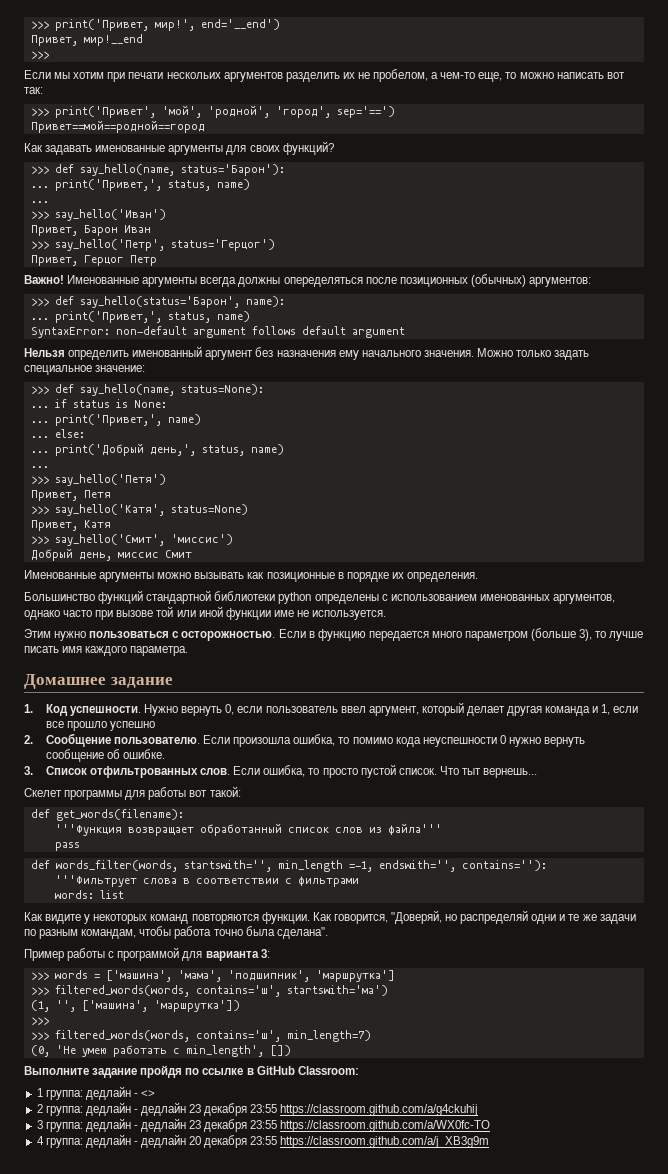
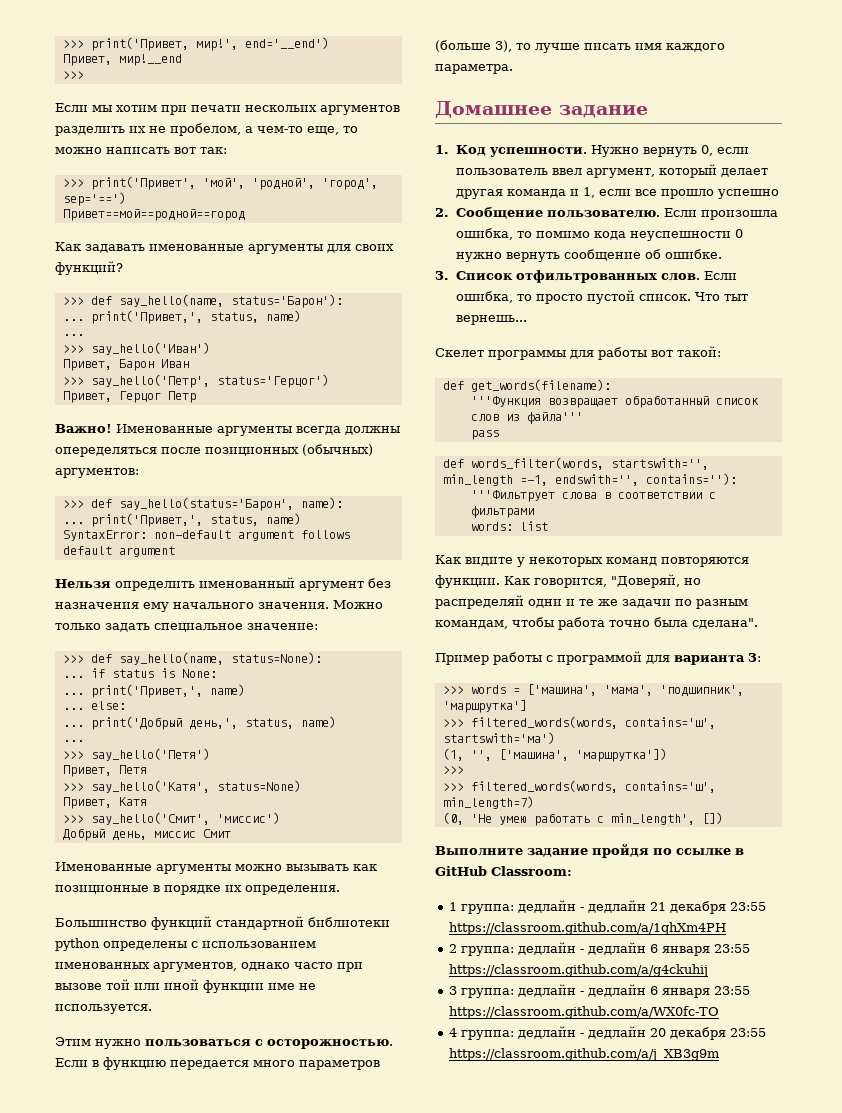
[465,631,529,641] параметром -> [299,1060,380,1070] параметров
[141,1090,156,1097] <> -> [588,900,767,914] [449,922,727,935] дедлайн 21 декабря 23:55 https://classroom.github.com/a/1qhXm4PH
[189,1103,248,1116] 23 декабря -> [650,944,711,956] 6 января
[189,1119,248,1132] 23 декабря -> [650,986,711,998] 6 января

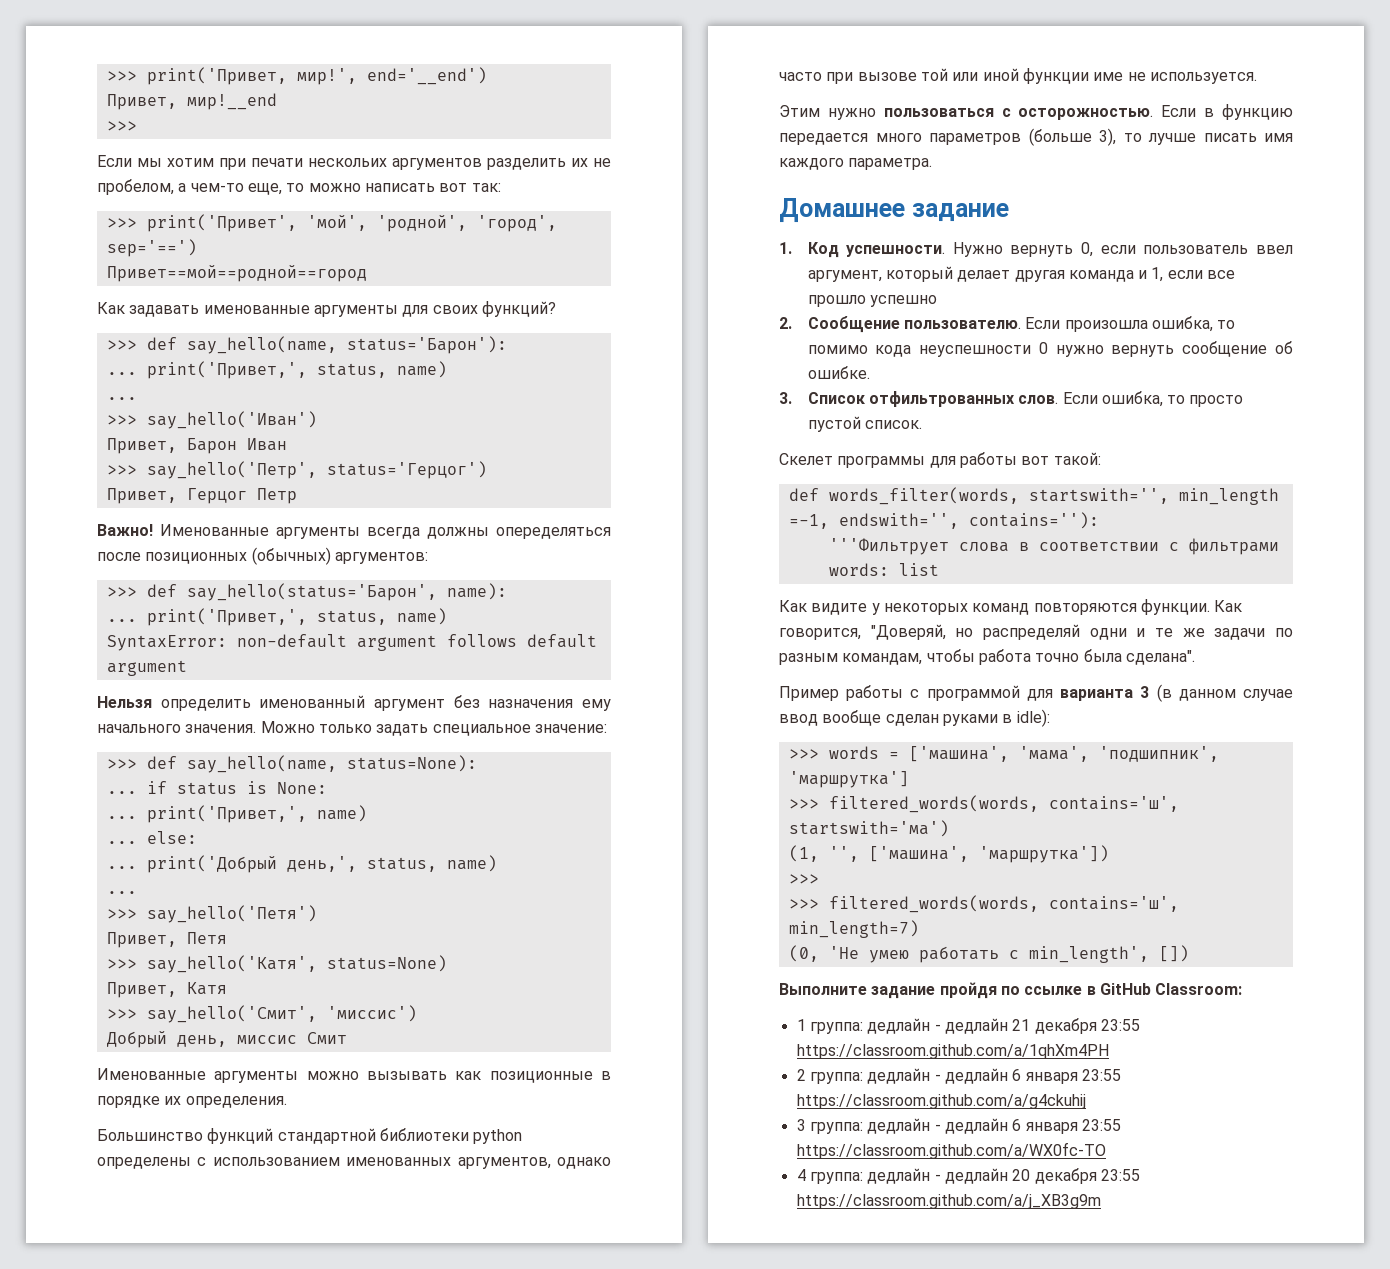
[694,292,748,301] [455,315,527,325] Что тыт вернешь... -> (922, 424) none
[442,379,611,392] [470,395,759,408] [470,412,583,424] [470,430,499,440] // def get_words(filename): // '''Функция возвращает обработанный список слов из файла''' // pass -> (1101, 458) none
[748,653,761,662] 3: -> [1140,684,1293,702] [779,709,1050,727] 3 (в данном случае ввод вообще сделан руками в idle):

